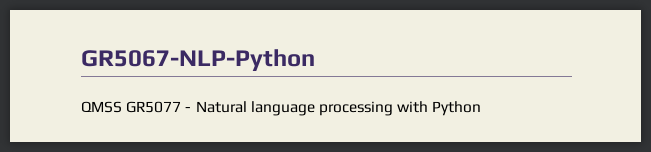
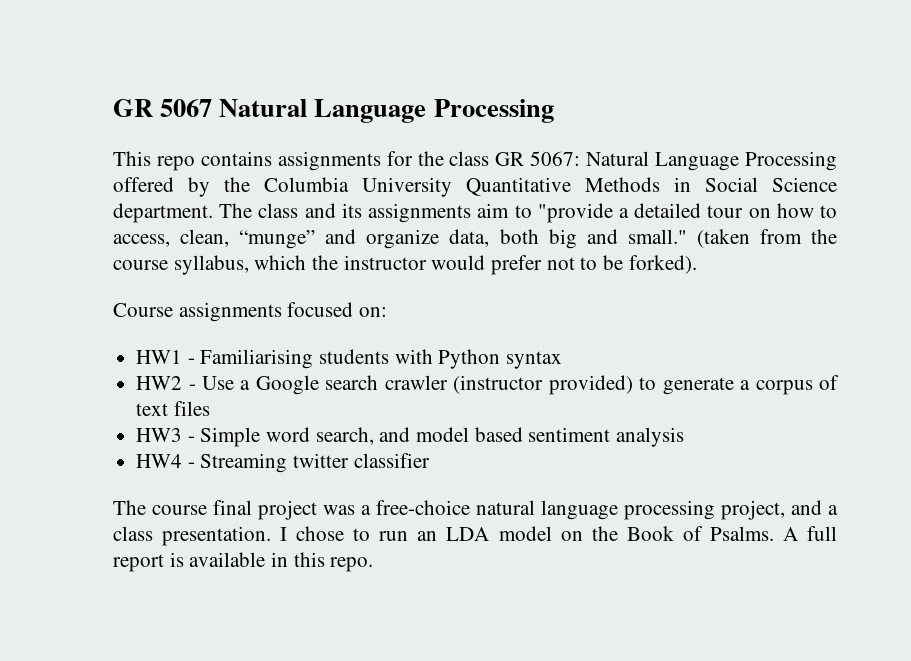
[81,49,315,71] [81,101,482,116] GR5067-NLP-Python // QMSS GR5077 - Natural language processing with Python -> [113,99,554,123] [113,151,838,171] [113,177,837,197] [113,203,837,223] [113,229,838,249] [113,255,697,275] [113,302,388,322] [136,349,563,369] [136,375,839,395] [136,401,210,416] [136,427,685,447] [136,453,430,473] [113,500,838,520] [113,526,837,546] [113,552,374,572] GR 5067 Natural Language Processing // This repo contains assignments for the class GR 5067: Natural Language Processing offered by the Columbia University Quantitative Methods in Social Science department. The class and its assignments aim to "provide a detailed tour on how to access, clean, “munge” and organize data, both big and small." (taken from the course syllabus, which the instructor would prefer not to be forked). // Course assignments focused on: // HW1 - Familiarising students with Python syntax // HW2 - Use a Google search crawler (instructor provided) to generate a corpus of text files // HW3 - Simple word search, and model based sentiment analysis // HW4 - Streaming twitter classifier // The course final project was a free-choice natural language processing project, and a class presentation. I chose to run an LDA model on the Book of Psalms. A full report is available in this repo.

